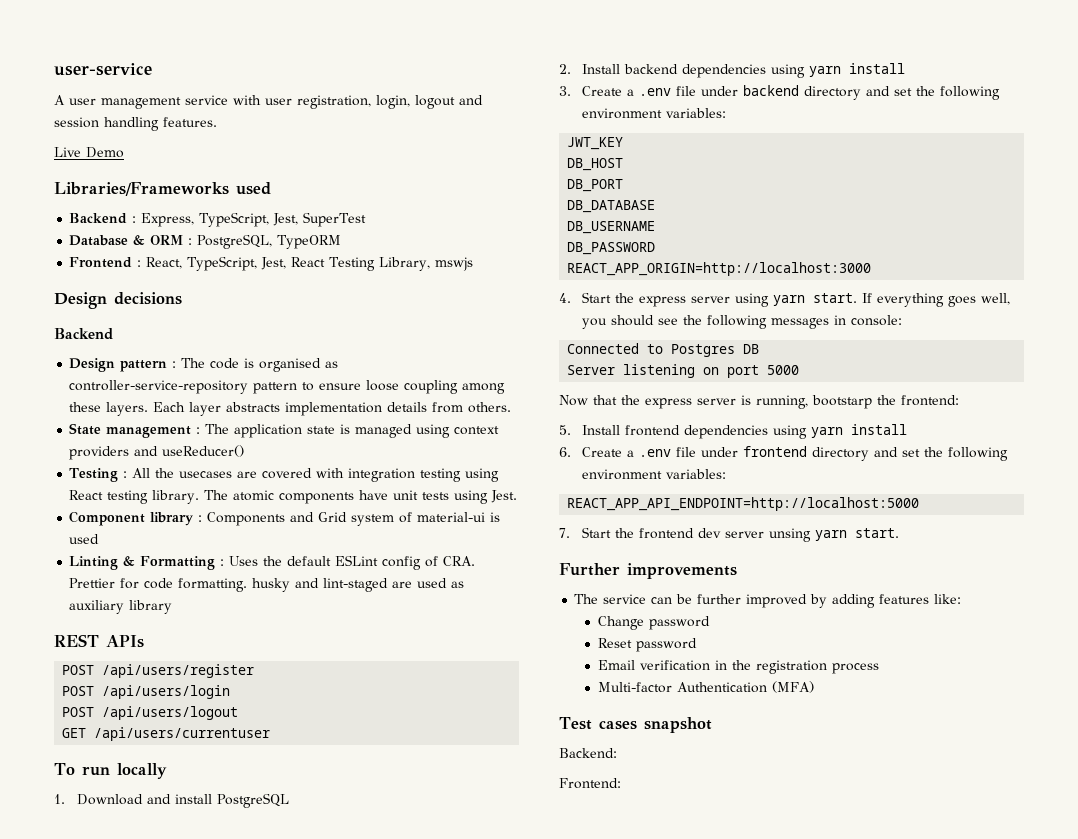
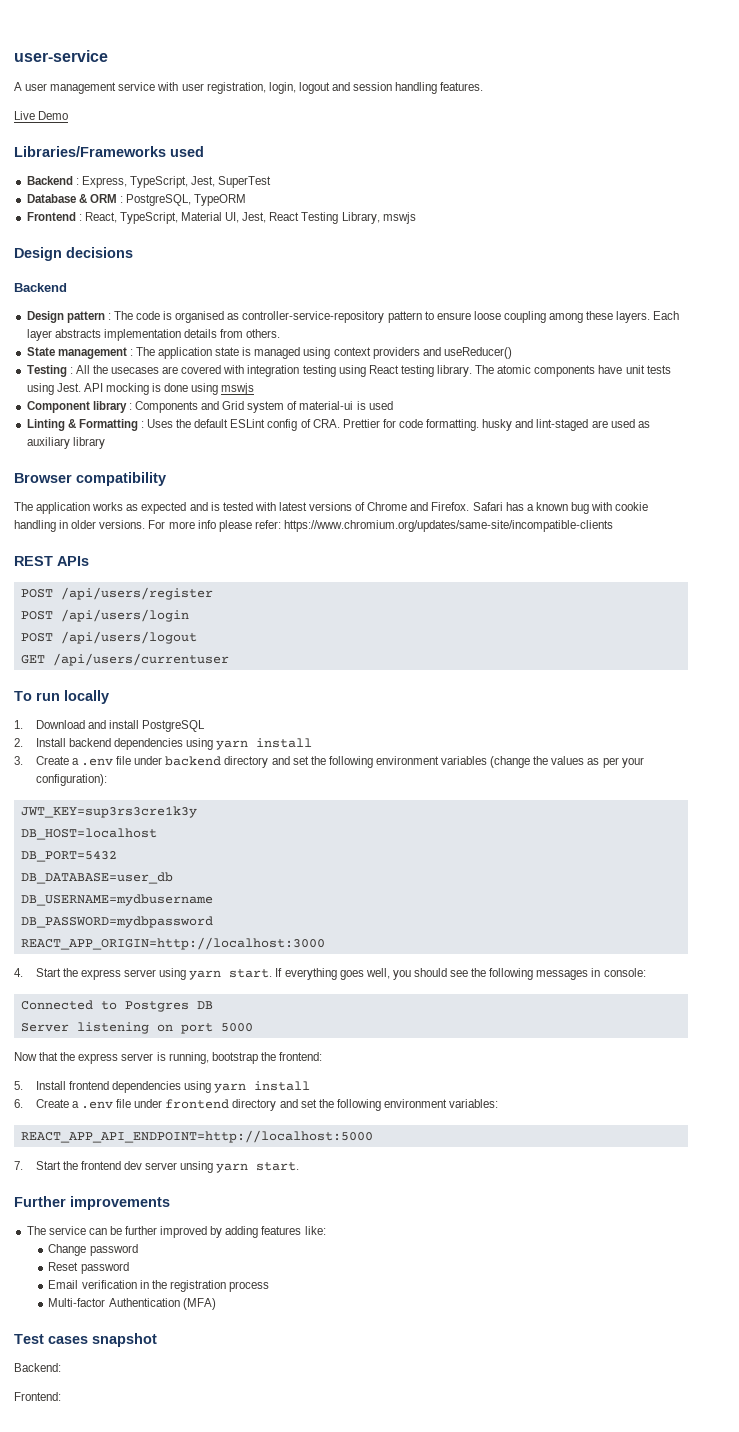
(258, 263) none -> [181,212,240,223] Material UI,
(518, 496) none -> [83,383,255,395] API mocking is done using mswjs
(173, 607) none -> [14,472,166,486] [14,502,649,514] [14,520,613,532] // Browser compatibility // The application works as expected and is tested with latest versions of Chrome and Firefox. Safari has a known bug with cookie handling in older versions. For more info please refer: https://www.chromium.org/updates/same-site/incompatible-clients
[666,108,727,118] [567,137,624,150] [567,158,624,171] [567,179,624,192] [567,200,656,213] [567,221,656,234] [567,242,656,255] variables: // JWT_KEY // DB_HOST // DB_PORT // DB_DATABASE // DB_USERNAME // DB_PASSWORD -> [441,756,644,768] [35,774,107,786] [20,806,197,818] [20,828,157,840] [20,851,117,862] [20,872,173,884] [20,894,213,906] [20,916,213,928] variables (change the values as per your configuration): // JWT_KEY=sup3rs3cre1k3y // DB_HOST=localhost // DB_PORT=5432 // DB_DATABASE=user_db // DB_USERNAME=mydbusername // DB_PASSWORD=mydbpassword
[812,395,872,409] bootstarp -> [211,1052,258,1064] bootstrap

